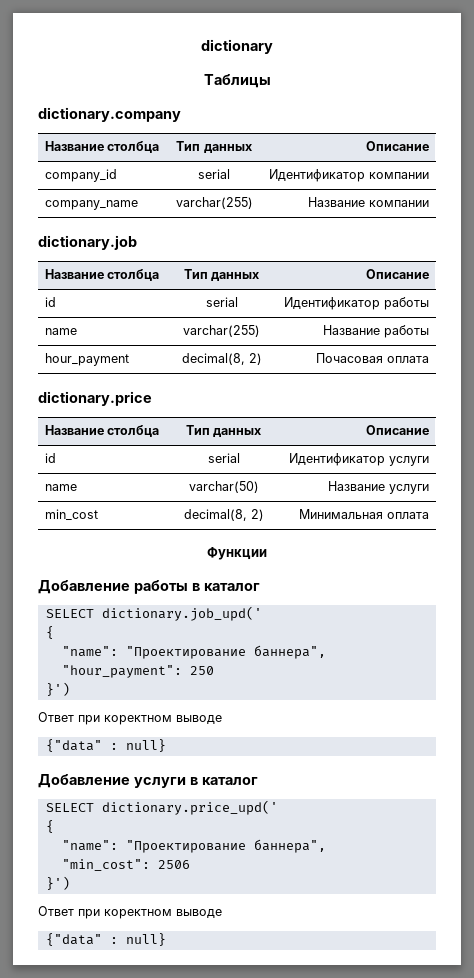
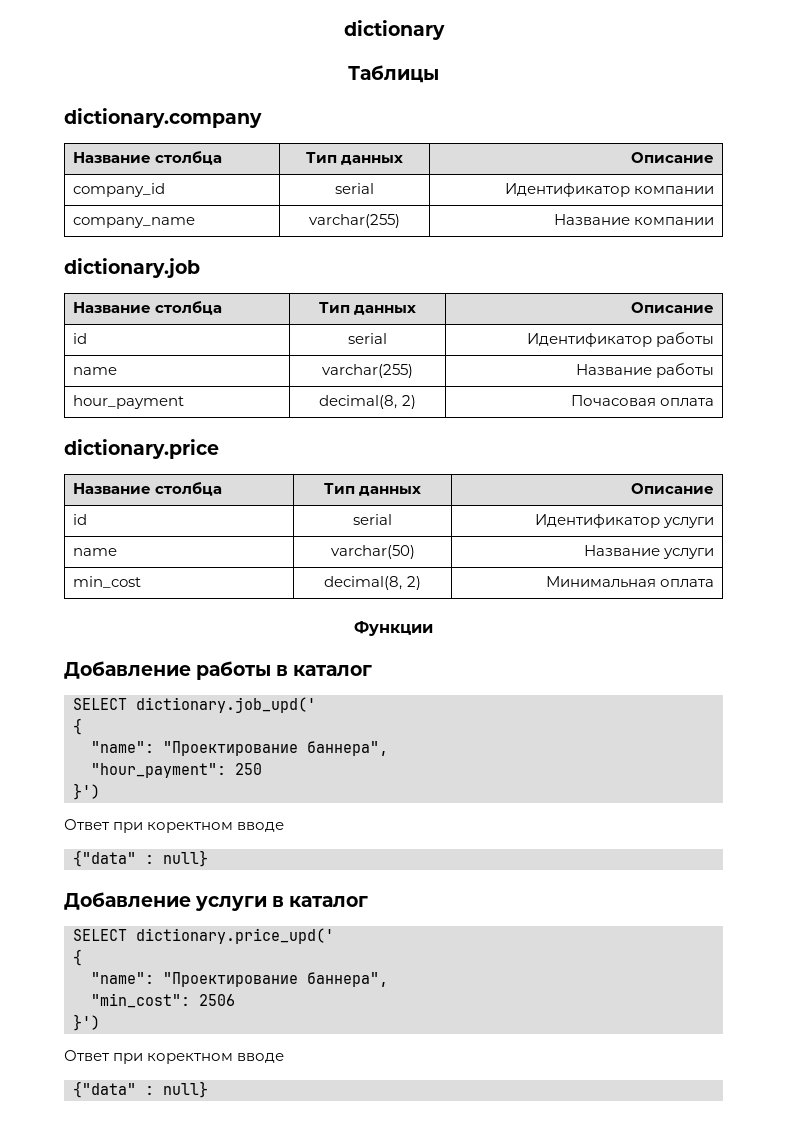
[176,715,222,724] выводе -> [237,822,285,832] вводе
[176,909,222,918] выводе -> [237,1053,285,1063] вводе

